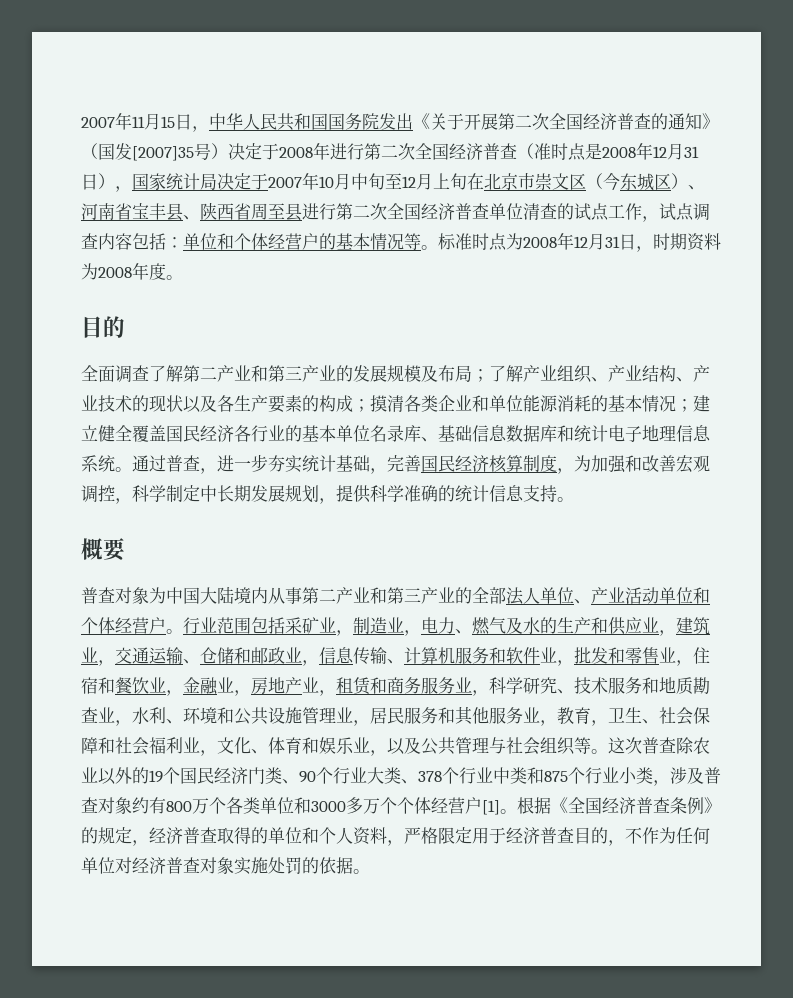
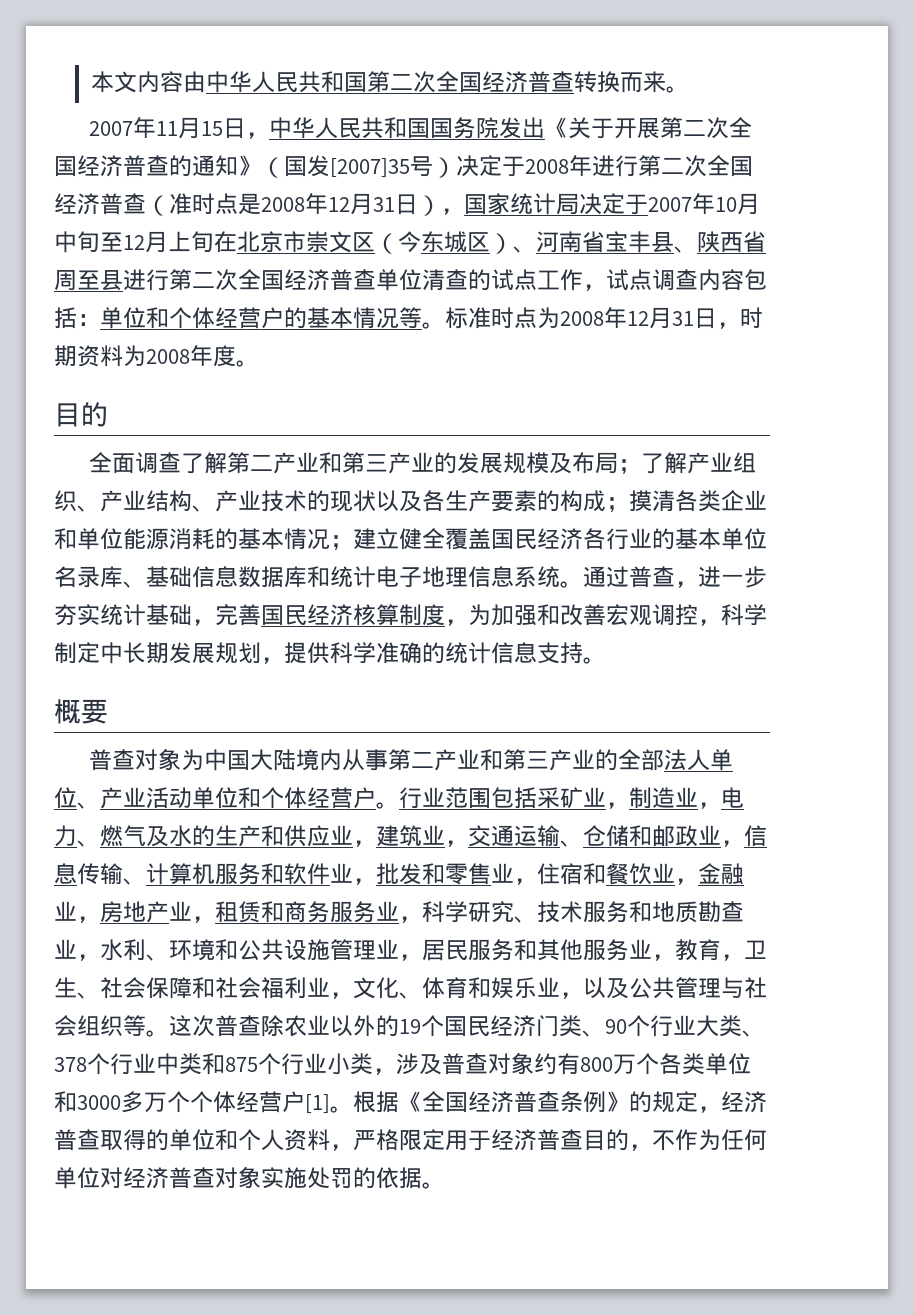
(81, 122) none -> [91,71,690,93] 本文内容由中华人民共和国第二次全国经济普查转换而来。 //

